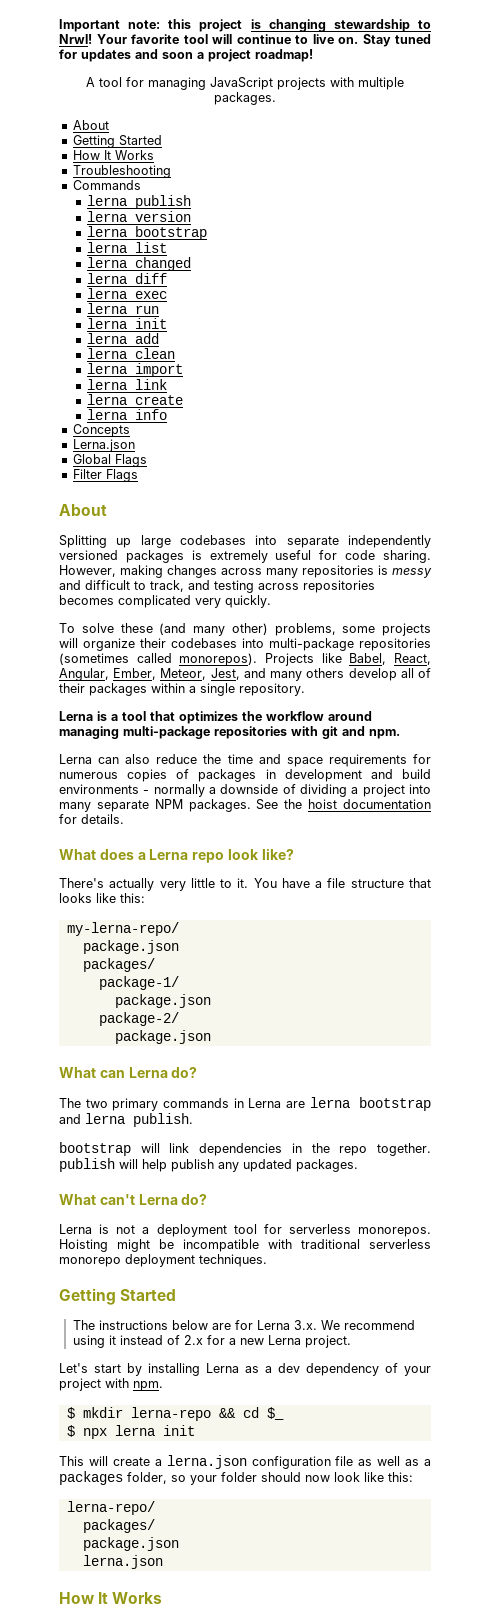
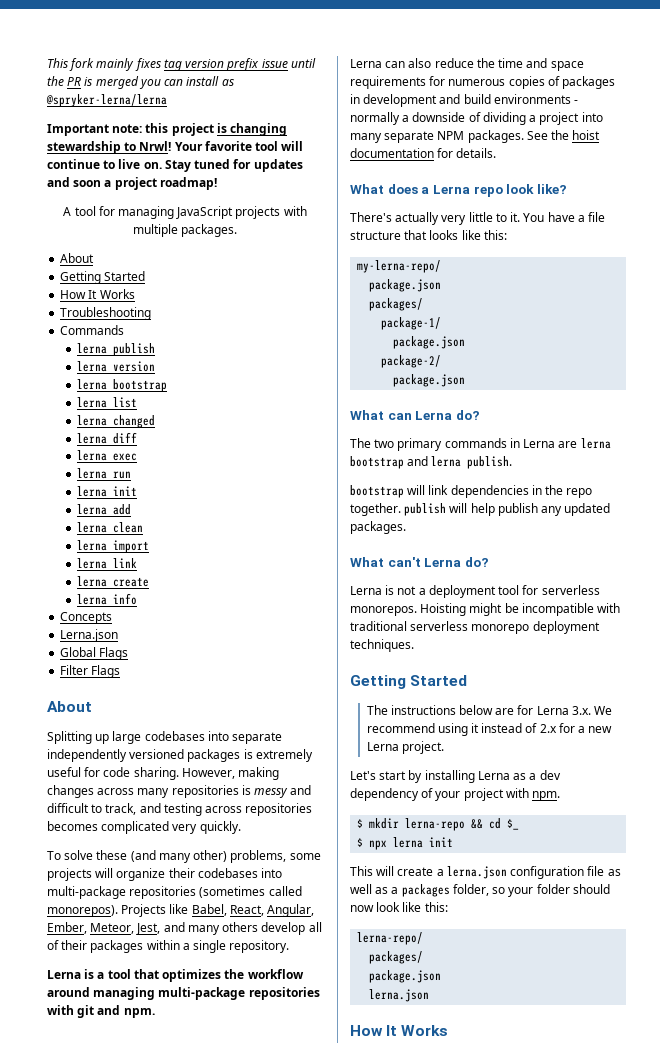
(59, 25) none -> [47,58,316,71] [47,76,234,89] [46,94,167,107] This fork mainly fixes tag version prefix issue until the PR is merged you can install as @spryker-lerna/lerna //

